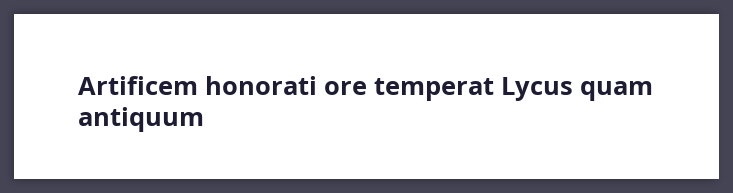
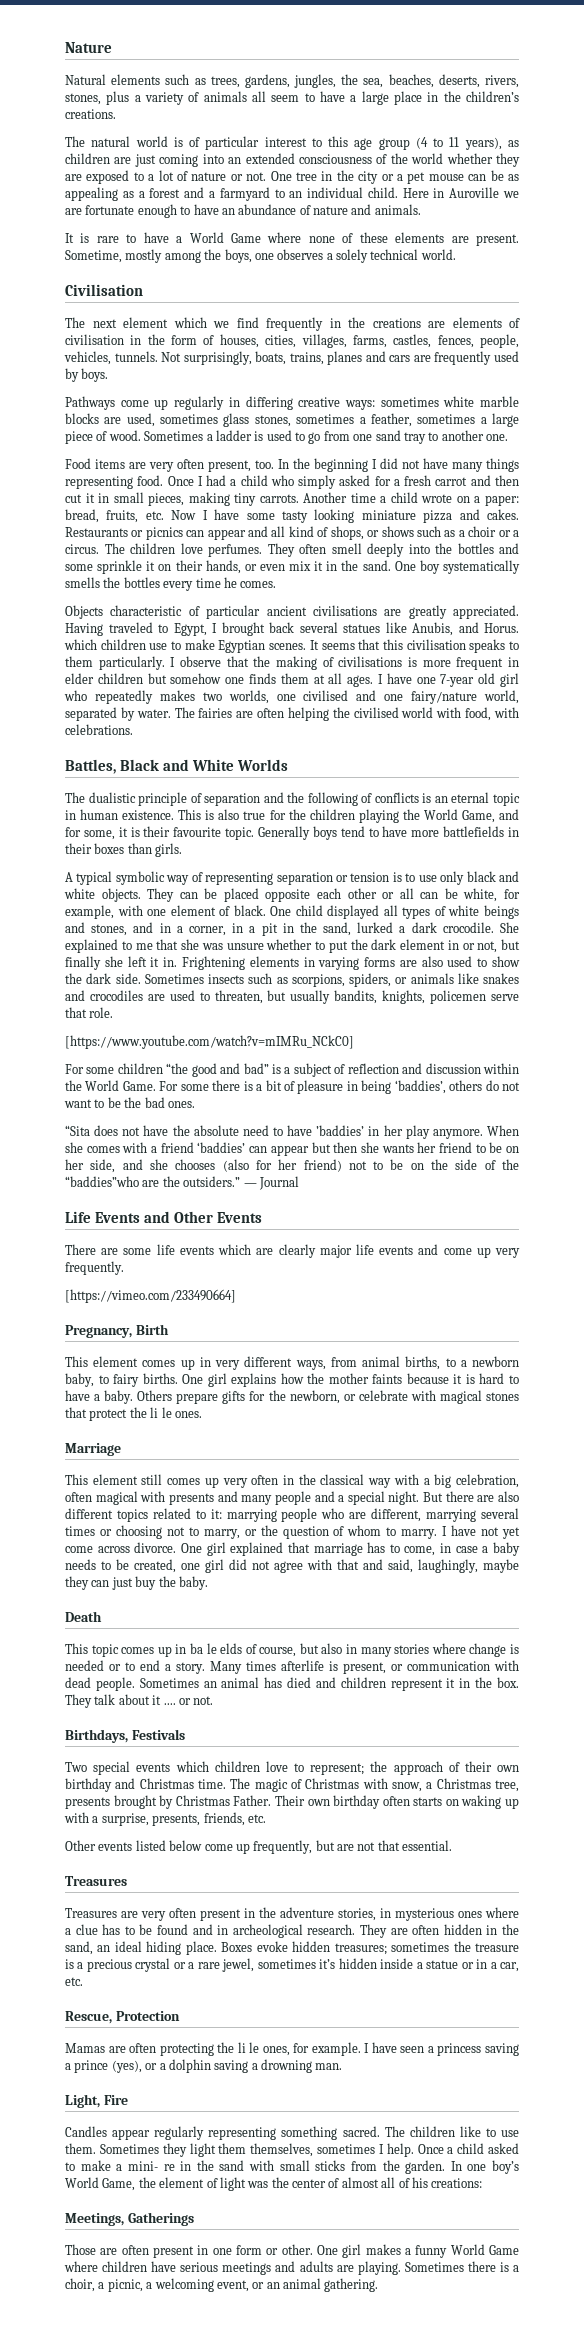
[78,76,653,101] [78,107,204,132] Artificem honorati ore temperat Lycus quam antiquum -> [65,42,112,53] [65,74,519,88] [65,91,519,105] [65,109,116,119] [65,136,519,150] [65,153,520,167] [65,170,519,184] [65,187,519,201] [65,204,421,218] [65,232,519,246] [65,249,456,263] [65,284,143,296] [65,317,520,331] [65,334,519,348] [64,351,519,365] [65,368,109,382] [65,396,519,410] [65,413,519,427] [65,430,508,444] [65,458,519,472] [65,475,519,489] [65,492,520,506] [65,509,519,523] [65,526,520,540] [65,543,519,557] [65,560,520,574] [65,577,277,591] [65,605,519,619] [65,622,519,636] [64,639,519,653] [65,656,519,670] [65,673,520,687] [64,690,519,704] [65,707,520,721] [65,724,133,735] [65,759,288,774] [65,792,521,806] [65,809,519,823] [65,826,519,840] [65,843,183,857] [65,871,520,885] [64,888,520,902] [65,905,520,919] [65,922,519,936] [65,939,520,953] [65,956,520,970] [65,973,519,987] [65,990,520,1004] [65,1007,114,1018] [65,1035,354,1049] [65,1063,519,1077] [65,1080,520,1094] [64,1097,195,1108] [65,1125,519,1139] [65,1142,519,1156] [65,1159,519,1173] [65,1176,299,1190] [65,1211,262,1223] [65,1244,520,1258] [65,1261,124,1275] [65,1289,236,1303] [65,1324,169,1338] [65,1356,519,1370] [65,1373,520,1387] [65,1390,519,1404] [65,1407,202,1421] [65,1443,121,1456] [65,1474,519,1488] [65,1491,520,1505] [65,1508,520,1522] [65,1525,520,1539] [65,1542,521,1556] [65,1559,519,1573] [65,1576,208,1590] [65,1611,102,1622] [65,1643,519,1657] [65,1660,519,1674] [65,1677,520,1691] [65,1694,214,1708] [65,1729,185,1743] [65,1761,519,1775] [65,1778,519,1792] [65,1795,519,1809] [64,1812,266,1826] [65,1840,453,1854] [65,1876,127,1886] [65,1907,519,1921] [65,1924,520,1938] [65,1941,519,1955] [65,1958,520,1972] [65,1977,83,1986] [65,2011,180,2024] [65,2042,520,2056] [65,2059,343,2073] [65,2094,128,2108] [65,2126,520,2140] [65,2143,519,2157] [65,2160,519,2174] [65,2177,483,2191] [65,2212,194,2226] [65,2244,519,2258] [64,2261,519,2275] [65,2278,379,2292] Nature // Natural elements such as trees, gardens, jungles, the sea, beaches, deserts, rivers, stones, plus a variety of animals all seem to have a large place in the children’s creations. // The natural world is of particular interest to this age group (4 to 11 years), as children are just coming into an extended consciousness of the world whether they are exposed to a lot of nature or not. One tree in the city or a pet mouse can be as appealing as a forest and a farmyard to an individual child. Here in Auroville we are fortunate enough to have an abundance of nature and animals. // It is rare to have a World Game where none of these elements are present. Sometime, mostly among the boys, one observes a solely technical world. // Civilisation // The next element which we find frequently in the creations are elements of civilisation in the form of houses, cities, villages, farms, castles, fences, people, vehicles, tunnels. Not surprisingly, boats, trains, planes and cars are frequently used by boys. // Pathways come up regularly in differing creative ways: sometimes white marble blocks are used, sometimes glass stones, sometimes a feather, sometimes a large piece of wood. Sometimes a ladder is used to go from one sand tray to another one. // Food items are very often present, too. In the beginning I did not have many things representing food. Once I had a child who simply asked for a fresh carrot and then cut it in small pieces, making tiny carrots. Another time a child wrote on a paper: bread, fruits, etc. Now I have some tasty looking miniature pizza and cakes. Restaurants or picnics can appear and all kind of shops, or shows such as a choir or a circus. The children love perfumes. They often smell deeply into the bottles and some sprinkle it on their hands, or even mix it in the sand. One boy systematically smells the bottles every time he comes. // Objects characteristic of particular ancient civilisations are greatly appreciated. Having traveled to Egypt, I brought back several statues like Anubis, and Horus. which children use to make Egyptian scenes. It seems that this civilisation speaks to them particularly. I observe that the making of civilisations is more frequent in elder children but somehow one finds them at all ages. I have one 7-year old girl who repeatedly makes two worlds, one civilised and one fairy/nature world, separated by water. The fairies are often helping the civilised world with food, with celebrations. // Battles, Black and White Worlds // The dualistic principle of separation and the following of conflicts is an eternal topic in human existence. This is also true for the children playing the World Game, and for some, it is their favourite topic. Generally boys tend to have more battlefields in their boxes than girls. // A typical symbolic way of representing separation or tension is to use only black and white objects. They can be placed opposite each other or all can be white, for example, with one element of black. One child displayed all types of white beings and stones, and in a corner, in a pit in the sand, lurked a dark crocodile. She explained to me that she was unsure whether to put the dark element in or not, but finally she left it in. Frightening elements in varying forms are also used to show the dark side. Sometimes insects such as scorpions, spiders, or animals like snakes and crocodiles are used to threaten, but usually bandits, knights, policemen serve that role. // [https://www.youtube.com/watch?v=mIMRu_NCkC0] // For some children “the good and bad” is a subject of reflection and discussion within the World Game. For some there is a bit of pleasure in being ‘baddies’, others do not want to be the bad ones. // “Sita does not have the absolute need to have ’baddies’ in her play anymore. When she comes with a friend ‘baddies’ can appear but then she wants her friend to be on her side, and she chooses (also for her friend) not to be on the side of the “baddies”who are the outsiders.” — Journal // Life Events and Other Events // There are some life events which are clearly major life events and come up very frequently. // [https://vimeo.com/233490664] // Pregnancy, Birth // This element comes up in very different ways, from animal births, to a newborn baby, to fairy births. One girl explains how the mother faints because it is hard to have a baby. Others prepare gifts for the newborn, or celebrate with magical stones that protect the li le ones. // Marriage // This element still comes up very often in the classical way with a big celebration, often magical with presents and many people and a special night. But there are also different topics related to it: marrying people who are different, marrying several times or choosing not to marry, or the question of whom to marry. I have not yet come across divorce. One girl explained that marriage has to come, in case a baby needs to be created, one girl did not agree with that and said, laughingly, maybe they can just buy the baby. // Death // This topic comes up in ba le elds of course, but also in many stories where change is needed or to end a story. Many times afterlife is present, or communication with dead people. Sometimes an animal has died and children represent it in the box. They talk about it .... or not. // Birthdays, Festivals // Two special events which children love to represent; the approach of their own birthday and Christmas time. The magic of Christmas with snow, a Christmas tree, presents brought by Christmas Father. Their own birthday often starts on waking up with a surprise, presents, friends, etc. // Other events listed below come up frequently, but are not that essential. // Treasures // Treasures are very often present in the adventure stories, in mysterious ones where a clue has to be found and in archeological research. They are often hidden in the sand, an ideal hiding place. Boxes evoke hidden treasures; sometimes the treasure is a precious crystal or a rare jewel, sometimes it’s hidden inside a statue or in a car, etc. // Rescue, Protection // Mamas are often protecting the li le ones, for example. I have seen a princess saving a prince (yes), or a dolphin saving a drowning man. // Light, Fire // Candles appear regularly representing something sacred. The children like to use them. Sometimes they light them themselves, sometimes I help. Once a child asked to make a mini- re in the sand with small sticks from the garden. In one boy’s World Game, the element of light was the center of almost all of his creations: // Meetings, Gatherings // Those are often present in one form or other. One girl makes a funny World Game where children have serious meetings and adults are playing. Sometimes there is a choir, a picnic, a welcoming event, or an animal gathering.

